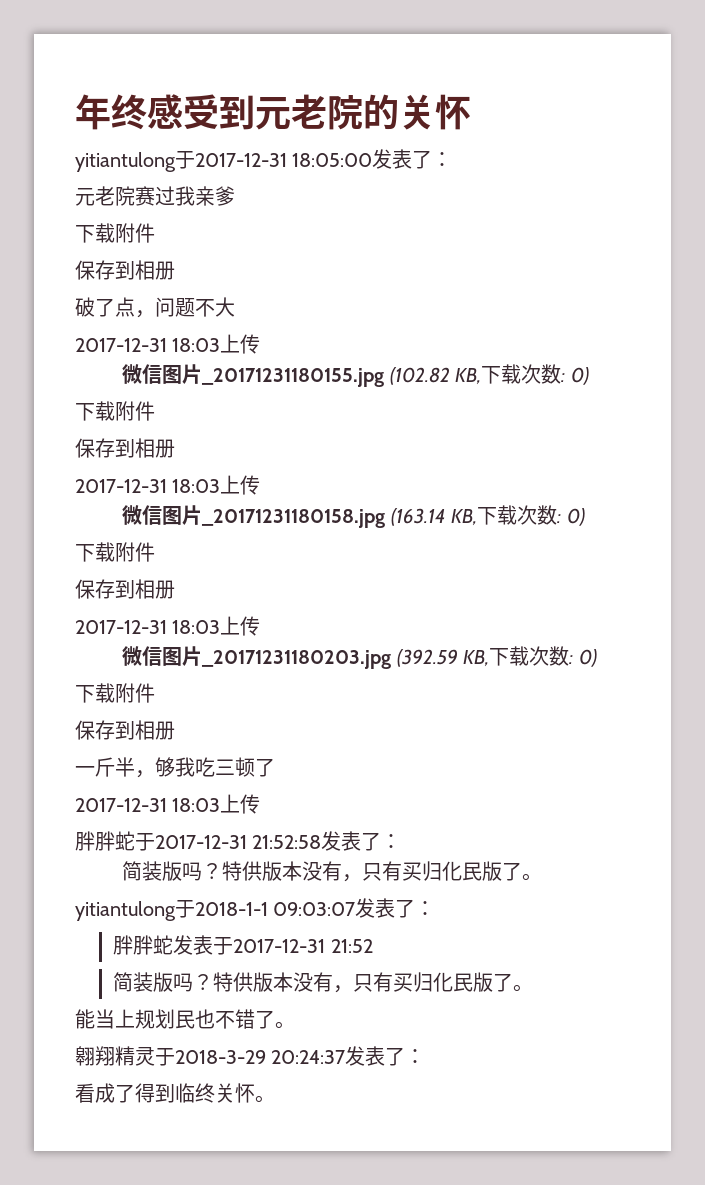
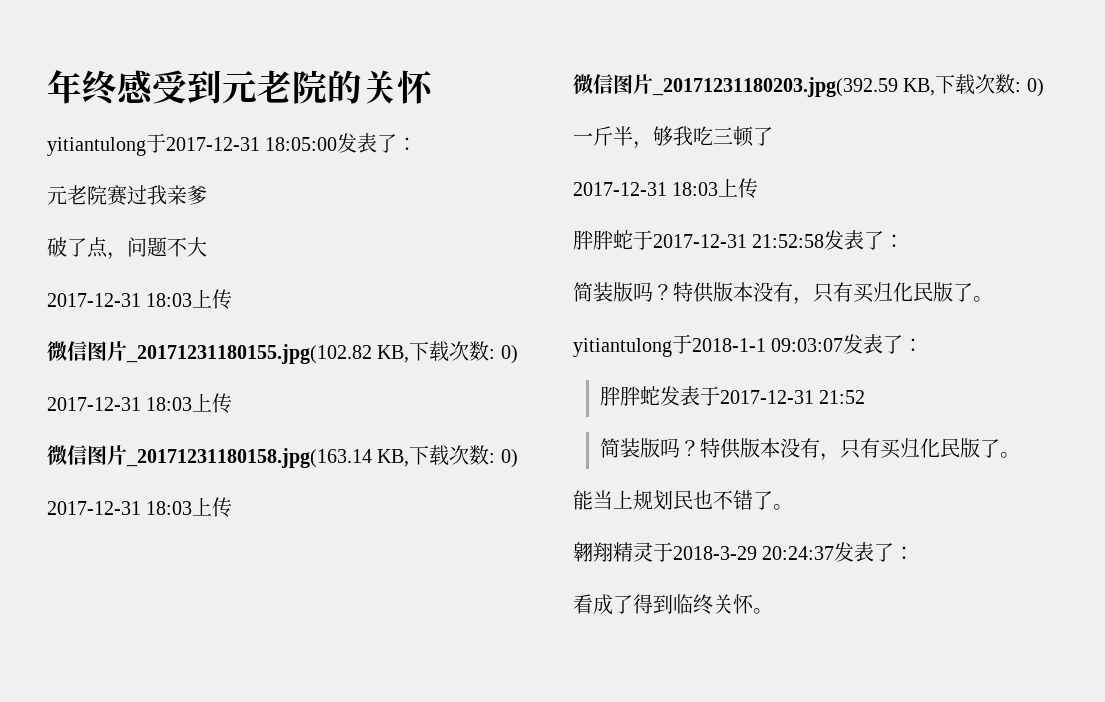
[75,223,155,243] [75,260,175,280] // 下载附件 // 保存到相册 -> (207, 195) none
[201,364,589,387] [75,401,155,421] [75,438,175,458] [75,475,261,495] [122,505,585,528] [75,542,155,562] [75,579,175,599] [75,616,261,636] [122,646,597,669] [75,683,155,703] [75,720,175,740] _20171231180155.jpg (102.82 KB,下载次数: 0) // 下载附件 // 保存到相册 // 2017-12-31 18:03上传 // 微信图片_20171231180158.jpg (163.14 KB,下载次数: 0) // 下载附件 // 保存到相册 // 2017-12-31 18:03上传 // 微信图片_20171231180203.jpg (392.59 KB,下载次数: 0) // 下载附件 // 保存到相册 -> [126,341,518,364] [47,393,233,413] [47,445,518,468] [47,497,233,517] [573,74,1044,97] _20171231180155.jpg(102.82 KB,下载次数: 0) // 2017-12-31 18:03上传 // 微信图片_20171231180158.jpg(163.14 KB,下载次数: 0) // 2017-12-31 18:03上传 // 微信图片_20171231180203.jpg(392.59 KB,下载次数: 0)

